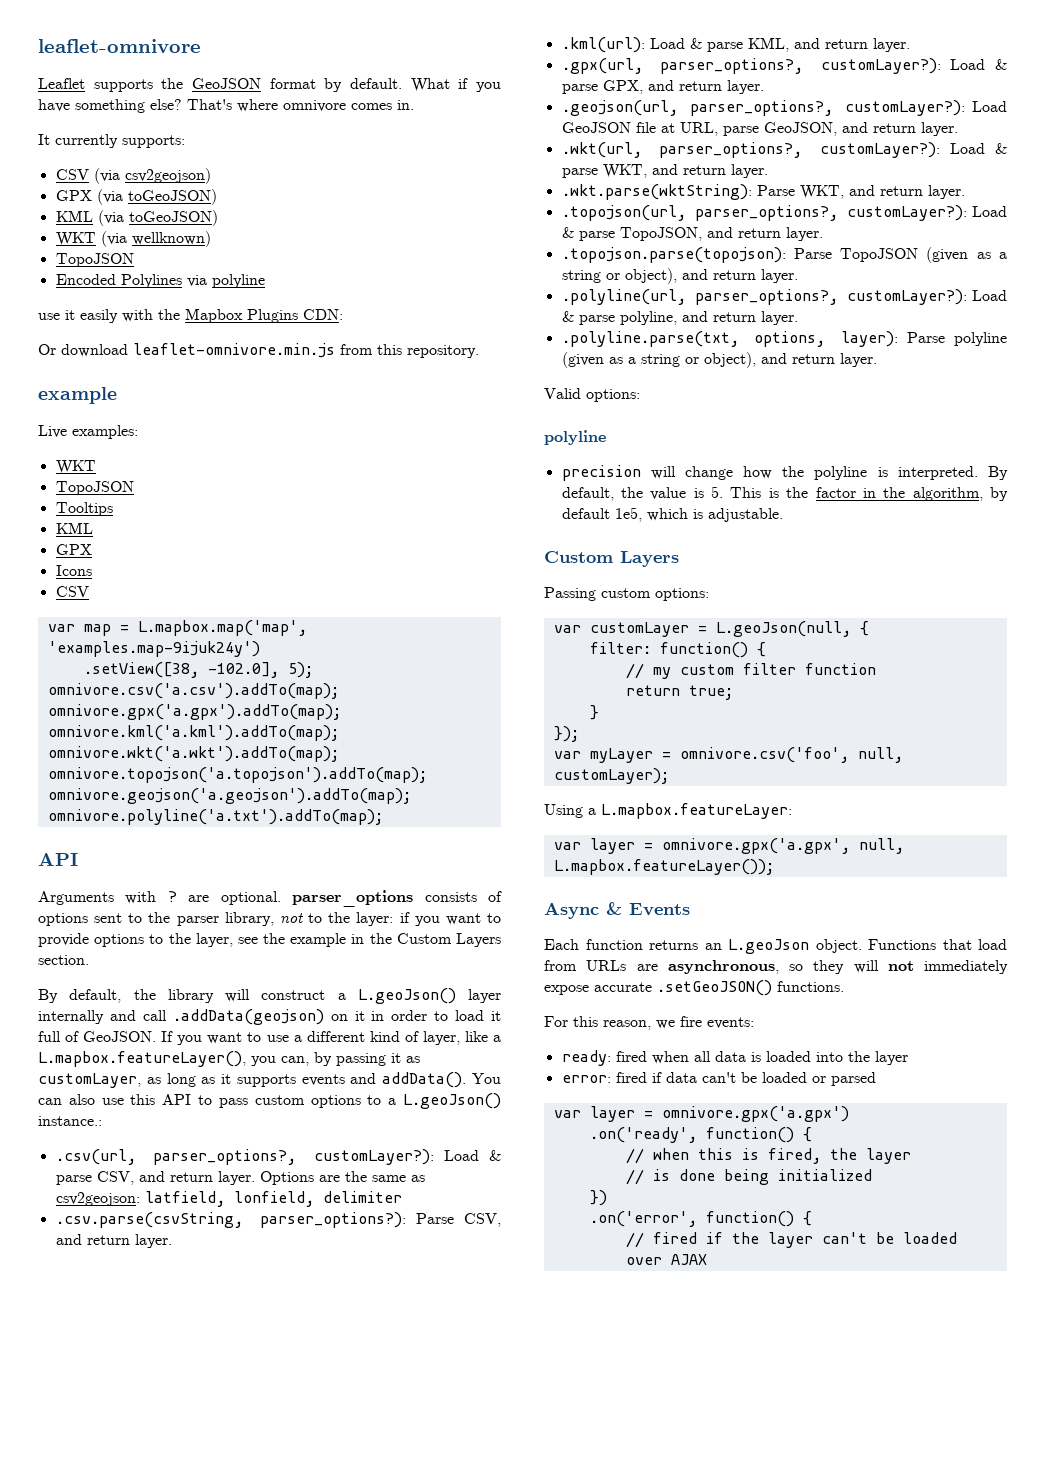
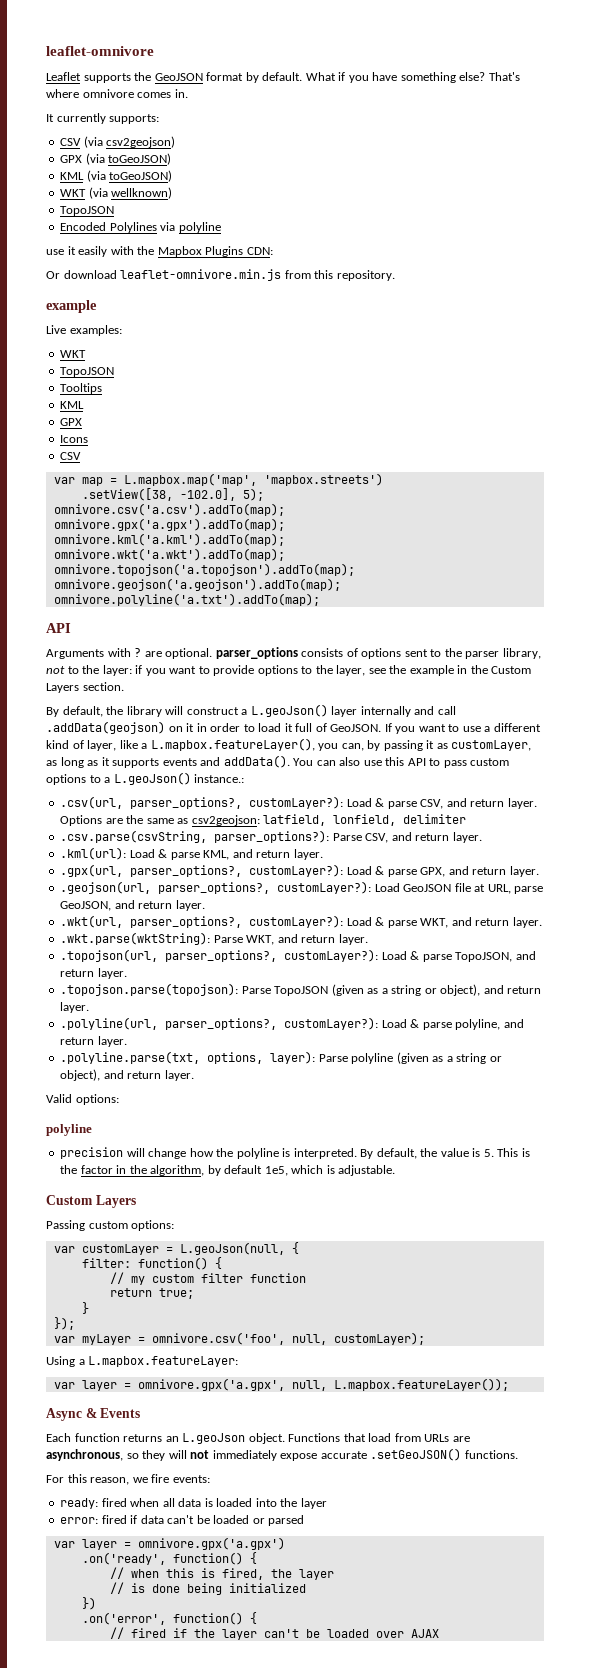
[47,641,260,657] 'examples.map-9ijuk24y') -> [263,473,383,486] 'mapbox.streets')

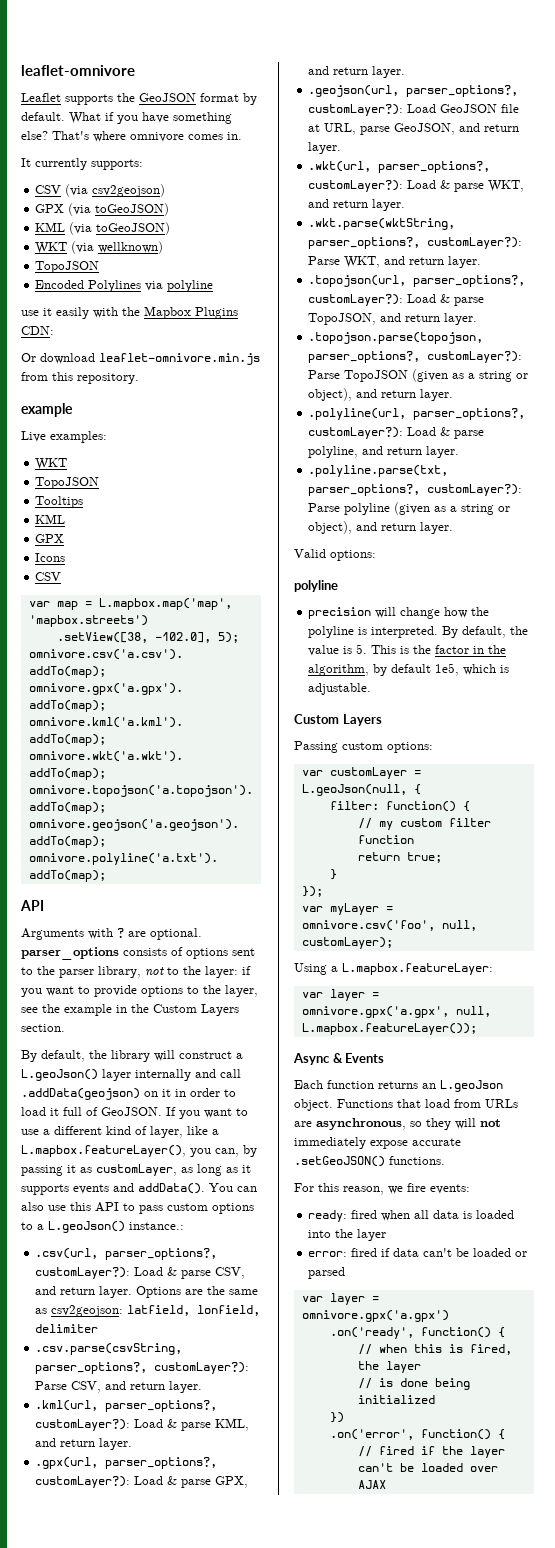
[214,830,330,843] parser_options?): -> [35,1362,250,1374] parser_options?, customLayer?):
[60,847,127,860] .kml(url): -> [35,1400,218,1412] [35,1419,131,1431] .kml(url, parser_options?, customLayer?):
[60,932,211,945] .wkt.parse(wktString): -> [308,218,456,230] [308,237,523,249] .wkt.parse(wktString, parser_options?, customLayer?):
[60,983,239,996] .topojson.parse(topojson): -> [308,332,484,344] [308,351,523,363] .topojson.parse(topojson, parser_options?, customLayer?):
[207,1051,316,1064] options, layer): -> [308,484,523,496] parser_options?, customLayer?):

